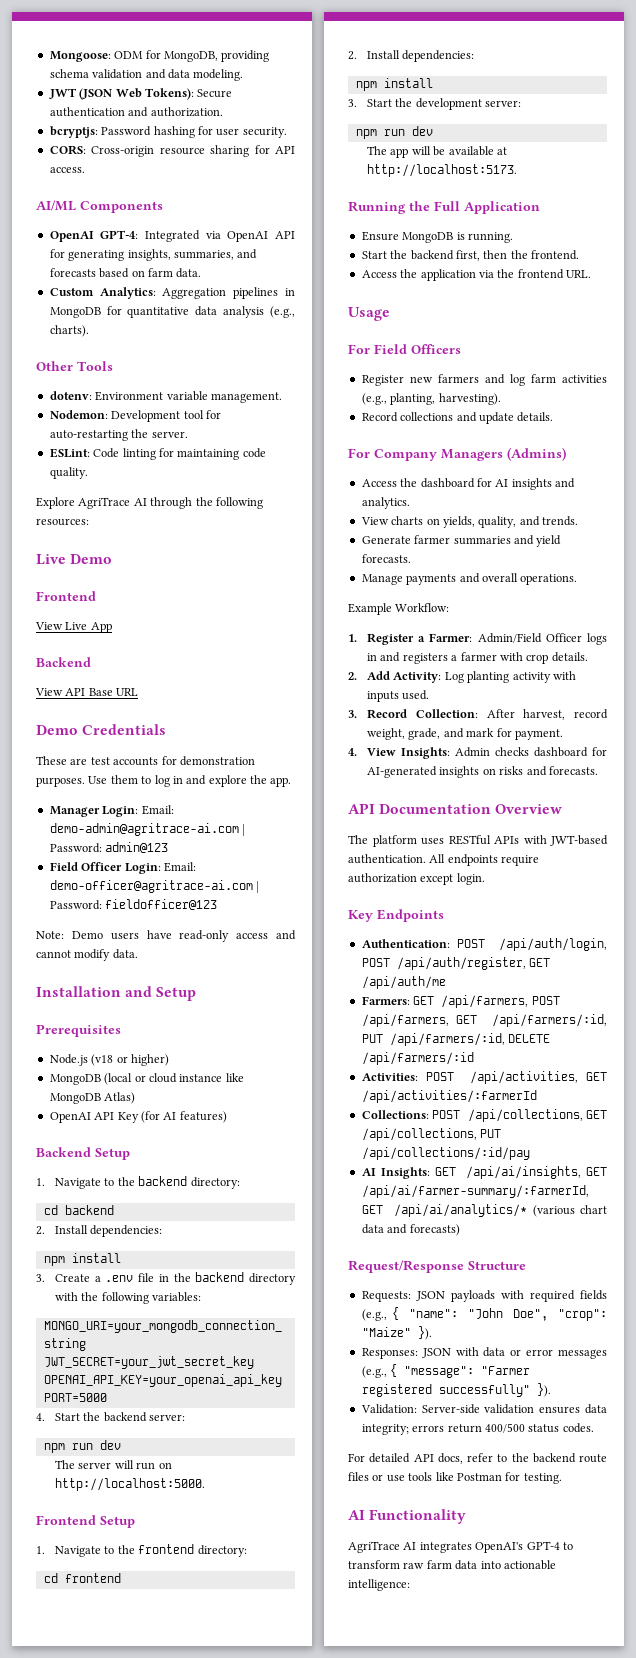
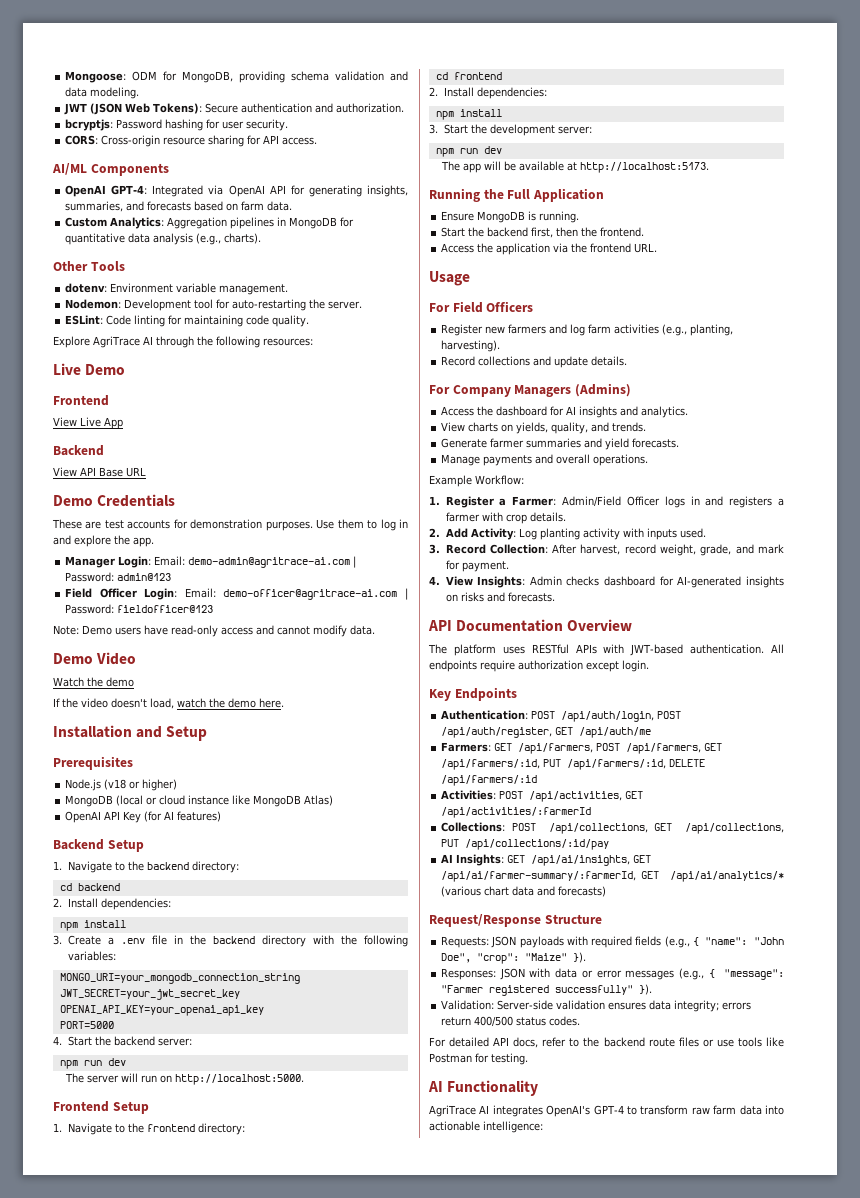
(138, 954) none -> [53,652,137,665] [53,677,134,687] [53,698,284,709] // Demo Video // Watch the demo // If the video doesn't load, watch the demo here.

